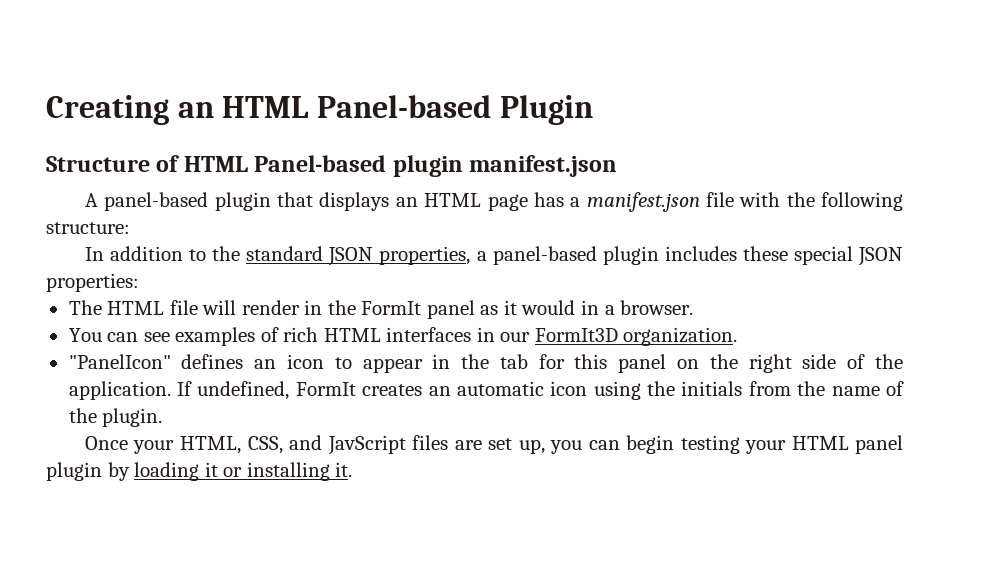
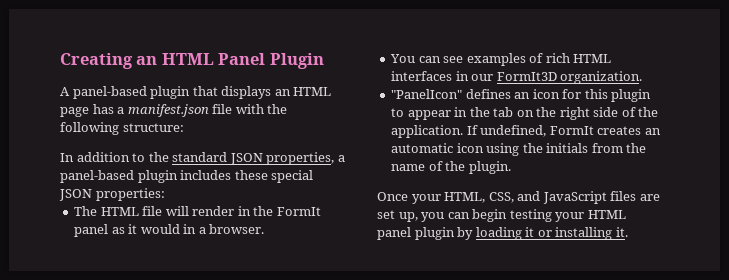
[316,95,491,118] Panel-based -> [218,53,266,65] Panel
[46,155,618,177] // Structure of HTML Panel-based plugin manifest.json -> (324, 61) none
(324, 361) none -> [562,89,652,102] for this plugin
[538,354,667,373] for this panel -> (514, 112) none
[327,435,406,455] JavScript -> [542,191,607,204] JavaScript

